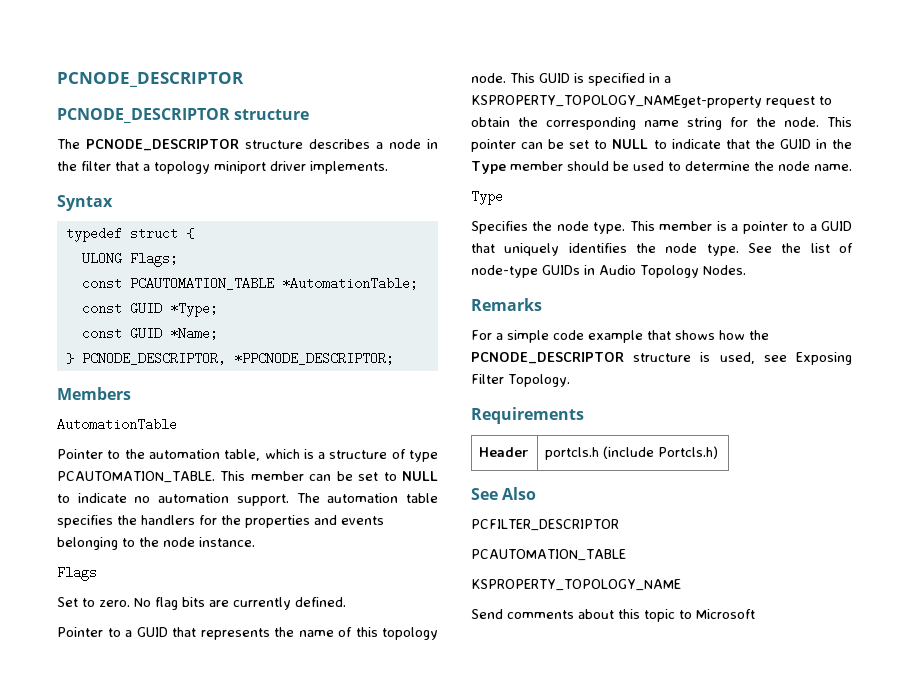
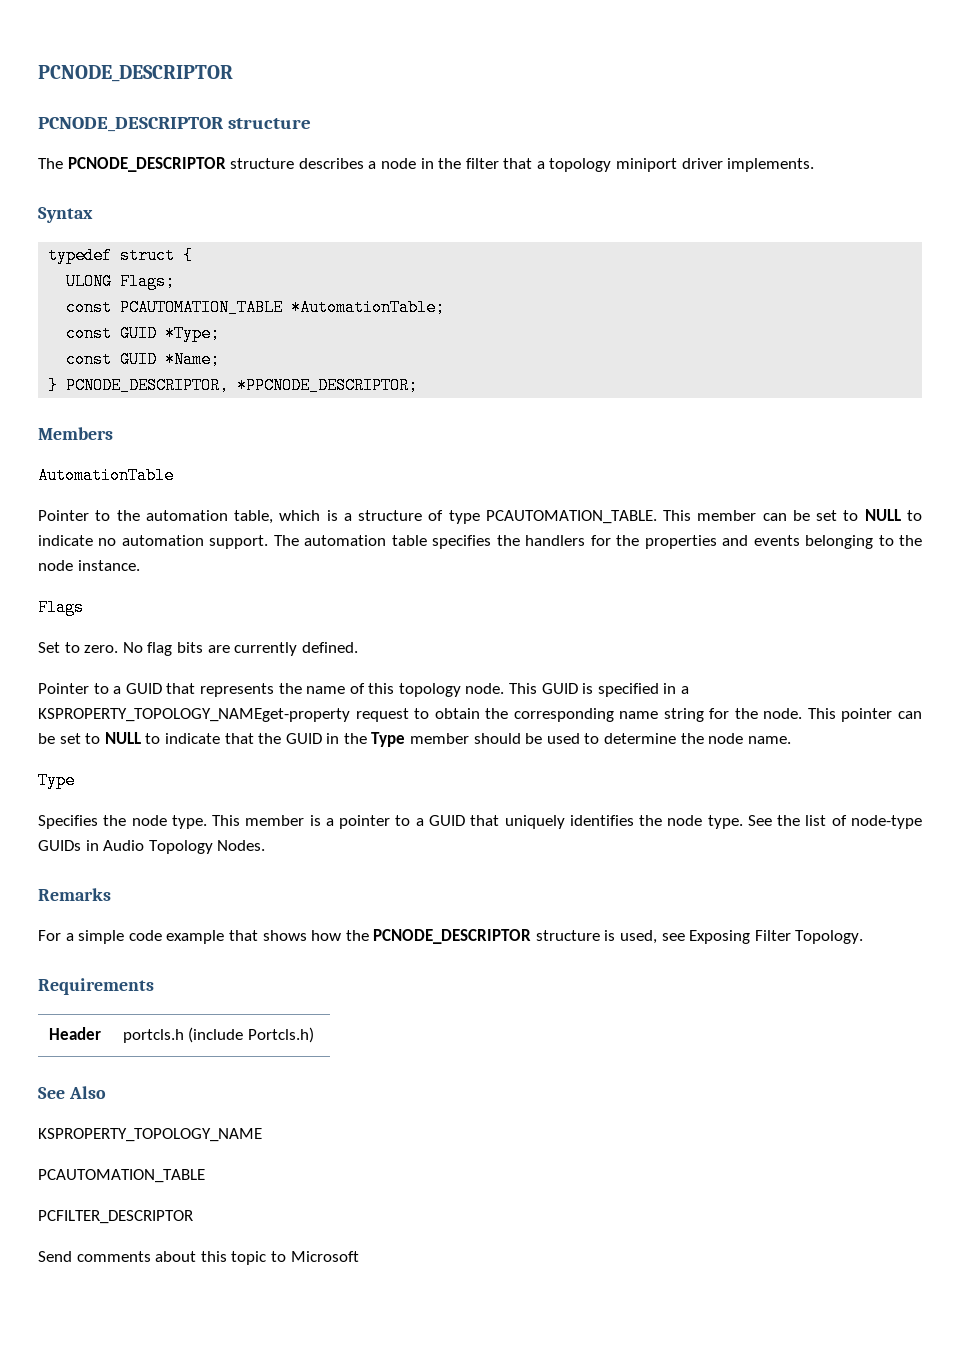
[471,519,619,531] PCFILTER_DESCRIPTOR -> [38,1128,262,1142] KSPROPERTY_TOPOLOGY_NAME
[471,579,681,591] KSPROPERTY_TOPOLOGY_NAME -> [38,1210,193,1224] PCFILTER_DESCRIPTOR

